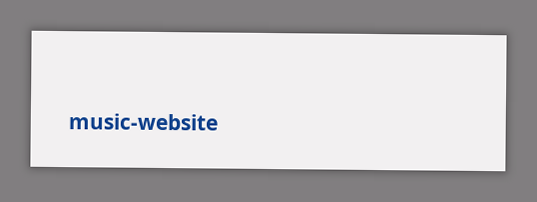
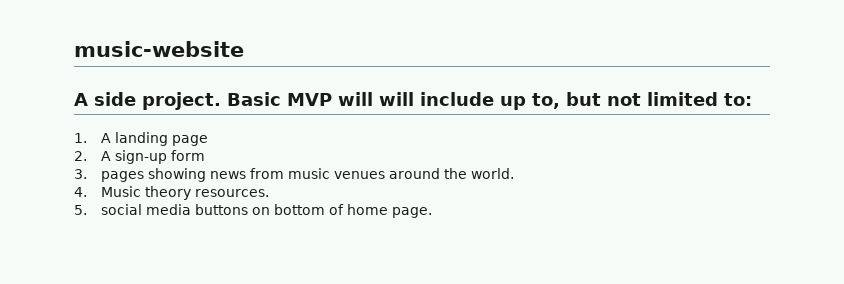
(218, 122) none -> [74,92,752,110] [74,132,208,146] [74,150,205,164] [74,168,514,182] [74,186,269,200] [74,204,432,218] // A side project. Basic MVP will will include up to, but not limited to: // 1. A landing page // 2. A sign-up form // 3. pages showing news from music venues around the world. // 4. Music theory resources. // 5. social media buttons on bottom of home page.

